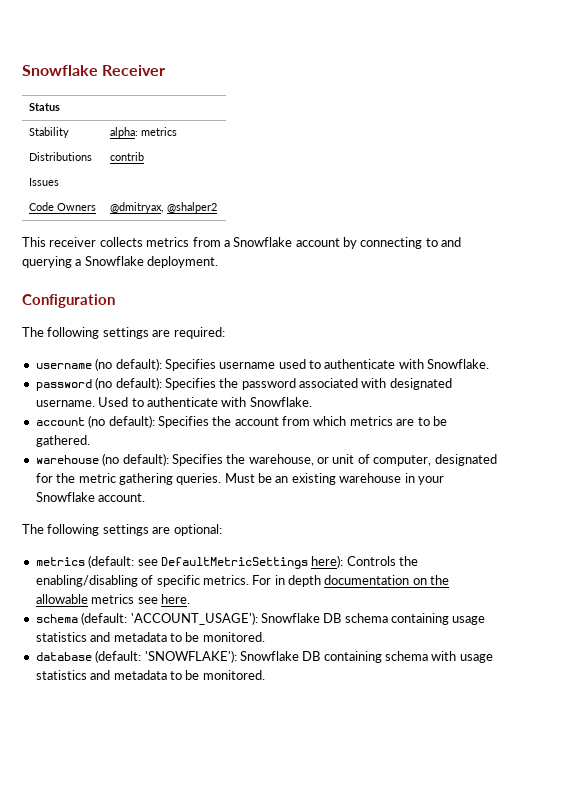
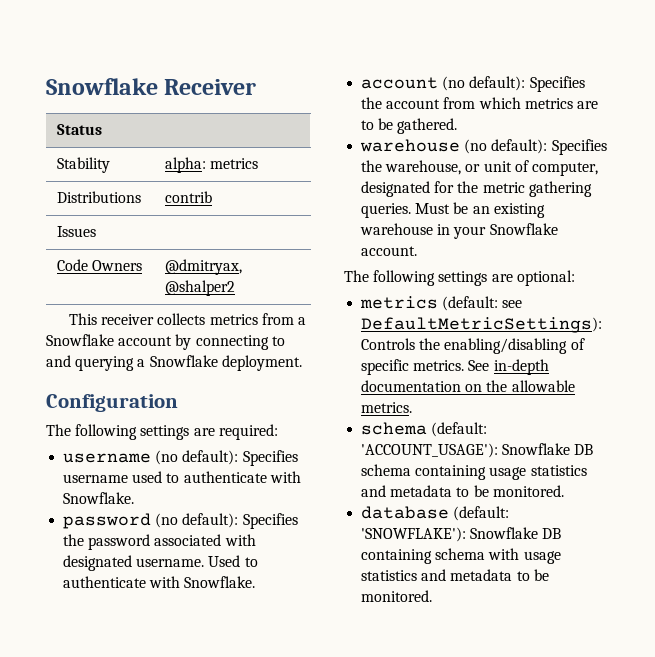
[160,555,344,569] DefaultMetricSettings here): -> [361,317,603,333] DefaultMetricSettings):
[252,575,321,587] For in depth -> [468,359,549,375] See in-depth
[91,594,190,604] metrics see here. -> [361,402,413,413] metrics.

